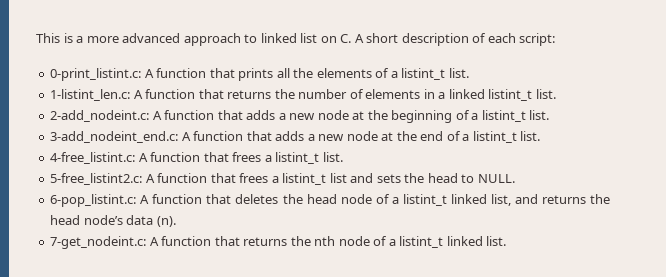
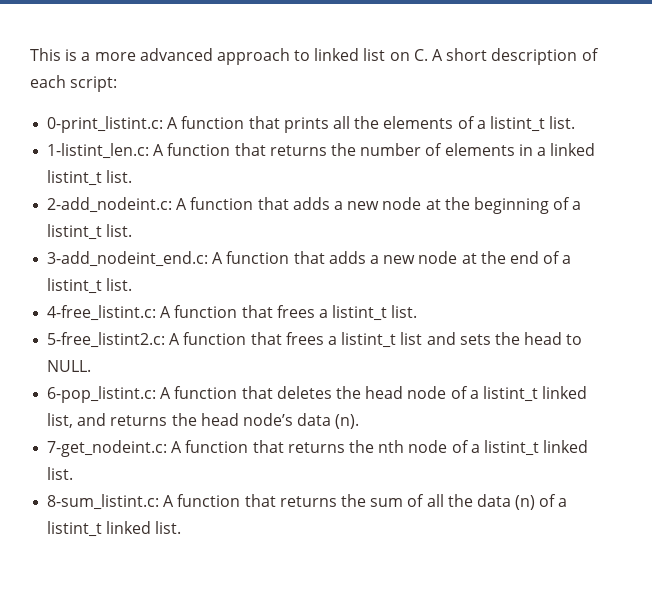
(507, 241) none -> [47,494,568,510] [47,521,182,537] // 8-sum_listint.c: A function that returns the sum of all the data (n) of a listint_t linked list.

